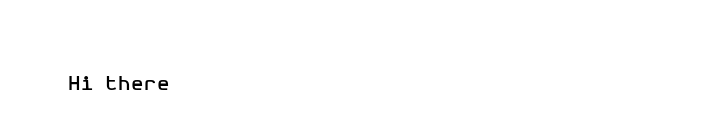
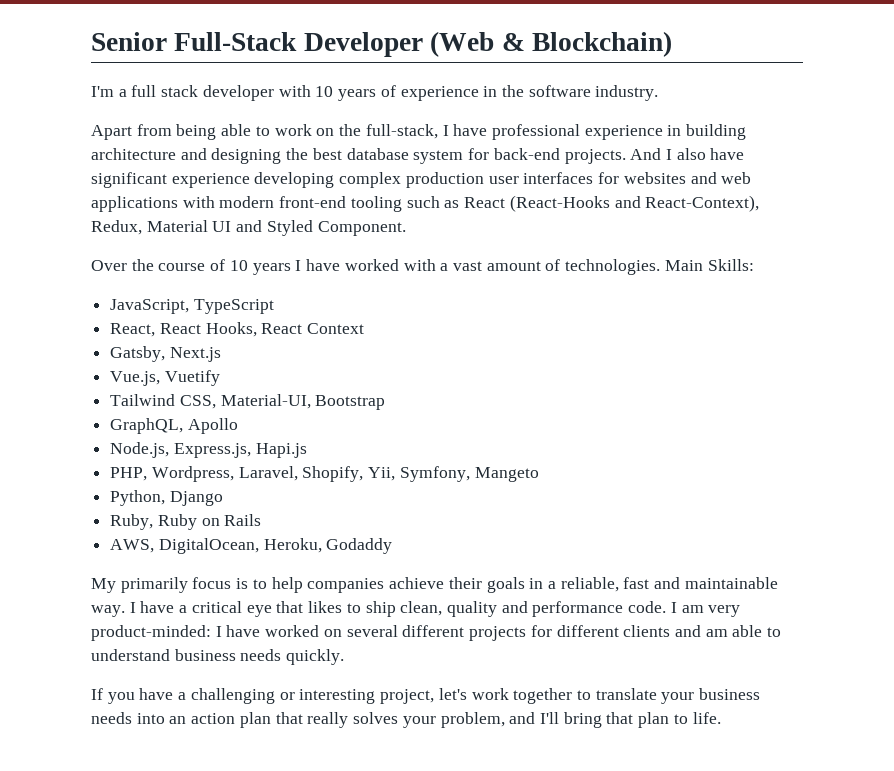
[68,76,170,90] Hi there -> [91,31,673,57] [91,85,659,101] [91,124,747,140] [91,148,745,164] [91,172,752,188] [91,195,760,212] [91,220,406,236] [91,259,754,275] [110,299,274,314] [110,322,365,337] [110,346,221,362] [110,370,220,386] [110,394,386,410] [110,418,238,434] [110,442,307,458] [110,466,539,482] [110,490,223,506] [110,514,262,530] [110,538,393,554] [91,577,778,593] [91,601,741,617] [91,625,782,641] [91,649,345,665] [91,688,761,704] [91,712,721,728] Senior Full-Stack Developer (Web & Blockchain) // I'm a full stack developer with 10 years of experience in the software industry. // Apart from being able to work on the full-stack, I have professional experience in building architecture and designing the best database system for back-end projects. And I also have significant experience developing complex production user interfaces for websites and web applications with modern front-end tooling such as React (React-Hooks and React-Context), Redux, Material UI and Styled Component. // Over the course of 10 years I have worked with a vast amount of technologies. Main Skills: // JavaScript, TypeScript // React, React Hooks, React Context // Gatsby, Next.js // Vue.js, Vuetify // Tailwind CSS, Material-UI, Bootstrap // GraphQL, Apollo // Node.js, Express.js, Hapi.js // PHP, Wordpress, Laravel, Shopify, Yii, Symfony, Mangeto // Python, Django // Ruby, Ruby on Rails // AWS, DigitalOcean, Heroku, Godaddy // My primarily focus is to help companies achieve their goals in a reliable, fast and maintainable way. I have a critical eye that likes to ship clean, quality and performance code. I am very product-minded: I have worked on several different projects for different clients and am able to understand business needs quickly. // If you have a challenging or interesting project, let's work together to translate your business needs into an action plan that really solves your problem, and I'll bring that plan to life.

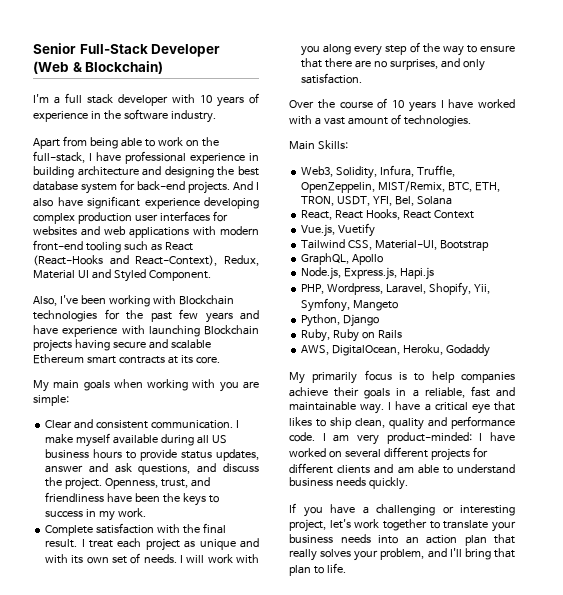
(406, 228) none -> [33,295,234,307] [33,309,259,323] [33,325,259,337] [33,339,211,352] [33,354,220,364] [33,379,259,392] [33,395,69,406] [45,419,239,429] [45,433,227,447] [45,449,259,461] [45,463,259,475] [45,477,210,490] [45,492,219,506] [45,508,147,521] [45,523,226,536] [45,538,259,551] [45,553,259,564] [301,42,515,56] [301,58,485,71] [301,73,363,84] // Also, I've been working with Blockchain technologies for the past few years and have experience with launching Blockchain projects having secure and scalable Ethereum smart contracts at its core. // My main goals when working with you are simple: // Clear and consistent communication. I make myself available during all US business hours to provide status updates, answer and ask questions, and discuss the project. Openness, trust, and friendliness have been the keys to success in my work. // Complete satisfaction with the final result. I treat each project as unique and with its own set of needs. I will work with you along every step of the way to ensure that there are no surprises, and only satisfaction.
(661, 267) none -> (471, 121) //
[110,299,274,314] JavaScript, TypeScript -> [301,165,456,179] [301,181,501,193] [301,196,452,206] Web3, Solidity, Infura, Truffle, OpenZeppelin, MIST/Remix, BTC, ETH, TRON, USDT, YFI, Bel, Solana
[110,346,221,362] // Gatsby, Next.js -> (474, 214) none

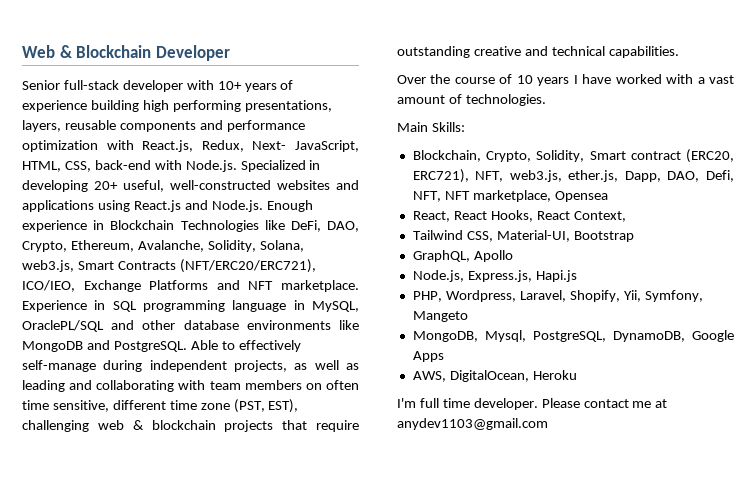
[33,43,221,57] [33,61,164,74] [33,93,113,104] Senior Full-Stack Developer (Web & Blockchain) // I'm a full stack -> [22,45,230,61] [22,80,119,90] Web & Blockchain Developer // Senior full-stack
[200,95,212,103] 10 -> [217,81,242,90] 10+
[90,109,216,123] [33,136,219,149] [33,151,259,164] [33,166,259,178] [33,180,259,194] [33,196,259,209] [33,211,228,224] [33,226,259,238] [33,240,193,253] [33,255,259,266] [33,269,211,282] [33,295,234,307] [33,309,259,323] [33,325,259,337] [33,339,211,352] [33,354,220,364] [33,379,259,392] [33,395,69,406] [45,419,239,429] [45,433,227,447] [45,449,259,461] [45,463,259,475] [45,477,210,490] [45,492,219,506] [45,508,147,521] [45,523,226,536] [45,538,259,551] [45,553,259,564] [301,42,515,56] [301,58,485,71] [301,73,363,84] in the software industry. // Apart from being able to work on the full-stack, I have professional experience in building architecture and designing the best database system for back-end projects. And I also have significant experience developing complex production user interfaces for websites and web applications with modern front-end tooling such as React (React-Hooks and React-Context), Redux, Material UI and Styled Component. // Also, I've been working with Blockchain technologies for the past few years and have experience with launching Blockchain projects having secure and scalable Ethereum smart contracts at its core. // My main goals when working with you are simple: // Clear and consistent communication. I make myself available during all US business hours to provide status updates, answer and ask questions, and discuss the project. Openness, trust, and friendliness have been the keys to success in my work. // Complete satisfaction with the final result. I treat each project as unique and with its own set of needs. I will work with you along every step of the way to ensure that there are no surprises, and only satisfaction. -> [90,100,332,112] [22,120,305,132] [22,140,359,152] [22,160,321,172] [22,180,359,192] [22,200,313,212] [22,220,359,232] [22,240,304,252] [22,259,316,273] [22,280,359,292] [22,300,359,312] [22,320,359,332] [22,340,301,352] [22,360,359,372] [22,380,359,392] [22,399,299,413] [22,420,359,432] [397,46,679,58] building high performing presentations, layers, reusable components and performance optimization with React.js, Redux, Next- JavaScript, HTML, CSS, back-end with Node.js. Specialized in developing 20+ useful, well-constructed websites and applications using React.js and Node.js. Enough experience in Blockchain Technologies like DeFi, DAO, Crypto, Ethereum, Avalanche, Solidity, Solana, web3.js, Smart Contracts (NFT/ERC20/ERC721), ICO/IEO, Exchange Platforms and NFT marketplace. Experience in SQL programming language in MySQL, OraclePL/SQL and other database environments like MongoDB and PostgreSQL. Able to effectively self-manage during independent projects, as well as leading and collaborating with team members on often time sensitive, different time zone (PST, EST), challenging web & blockchain projects that require outstanding creative and technical capabilities.
[301,165,456,179] [301,181,501,193] [301,196,452,206] Web3, Solidity, Infura, Truffle, OpenZeppelin, MIST/Remix, BTC, ETH, TRON, USDT, YFI, Bel, Solana -> [412,149,734,163] [412,169,734,183] [412,190,608,202] Blockchain, Crypto, Solidity, Smart contract (ERC20, ERC721), NFT, web3.js, ether.js, Dapp, DAO, Defi, NFT, NFT marketplace, Opensea
[433,210,474,219] [301,223,376,237] Context // Vue.js, Vuetify -> [573,211,626,222] Context,
[301,314,380,327] [301,329,403,342] [301,344,491,357] [289,370,515,384] [289,386,515,399] [289,401,515,414] [289,416,515,430] [289,432,515,445] [289,447,488,461] [289,463,515,474] [289,477,408,490] [289,503,515,517] [289,519,516,532] [289,534,515,546] [289,548,515,561] [289,563,346,576] Python, Django // Ruby, Ruby on Rails // AWS, DigitalOcean, Heroku, Godaddy // My primarily focus is to help companies achieve their goals in a reliable, fast and maintainable way. I have a critical eye that likes to ship clean, quality and performance code. I am very product-minded: I have worked on several different projects for different clients and am able to understand business needs quickly. // If you have a challenging or interesting project, let's work together to translate your business needs into an action plan that really solves your problem, and I'll bring that plan to life. -> [412,330,734,342] [412,351,444,362] [412,370,577,382] [397,398,668,410] [397,418,548,430] MongoDB, Mysql, PostgreSQL, DynamoDB, Google Apps // AWS, DigitalOcean, Heroku // I'm full time developer. Please contact me at anydev1103@gmail.com

